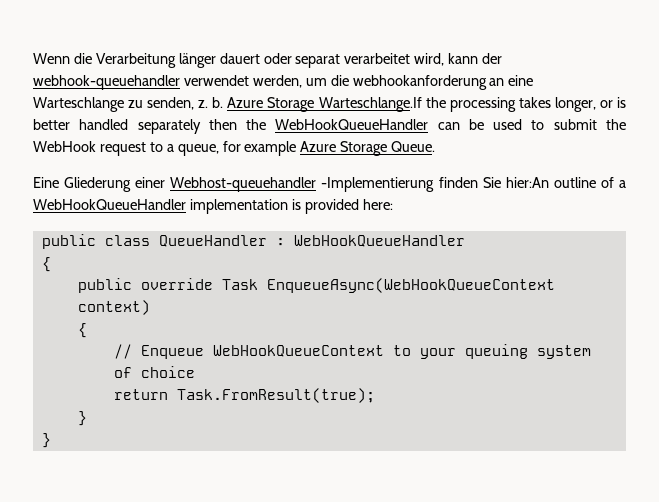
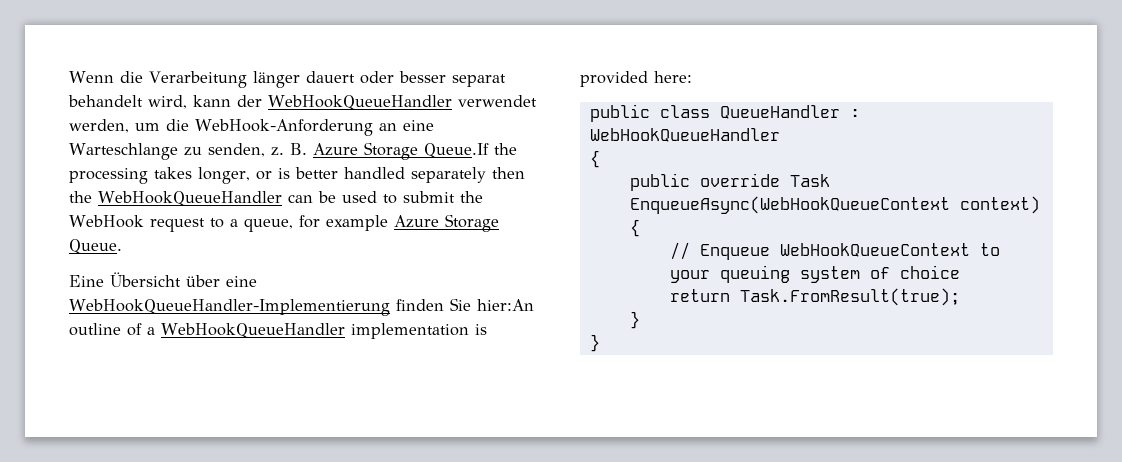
[295,53,411,68] separat verarbeitet -> [398,71,506,87] [68,95,143,107] besser separat behandelt
[33,75,180,90] webhook-queuehandler -> [268,95,452,110] WebHookQueueHandler
[352,75,487,90] webhookanforderung -> [195,119,373,136] WebHook-Anforderung
[212,97,422,112] b. Azure Storage Warteschlange.If -> [289,142,489,160] B. Azure Storage Queue.If
[64,177,435,192] Gliederung einer Webhost-queuehandler -Implementierung -> [110,272,257,287] [69,299,390,316] Übersicht über eine WebHookQueueHandler-Implementierung

